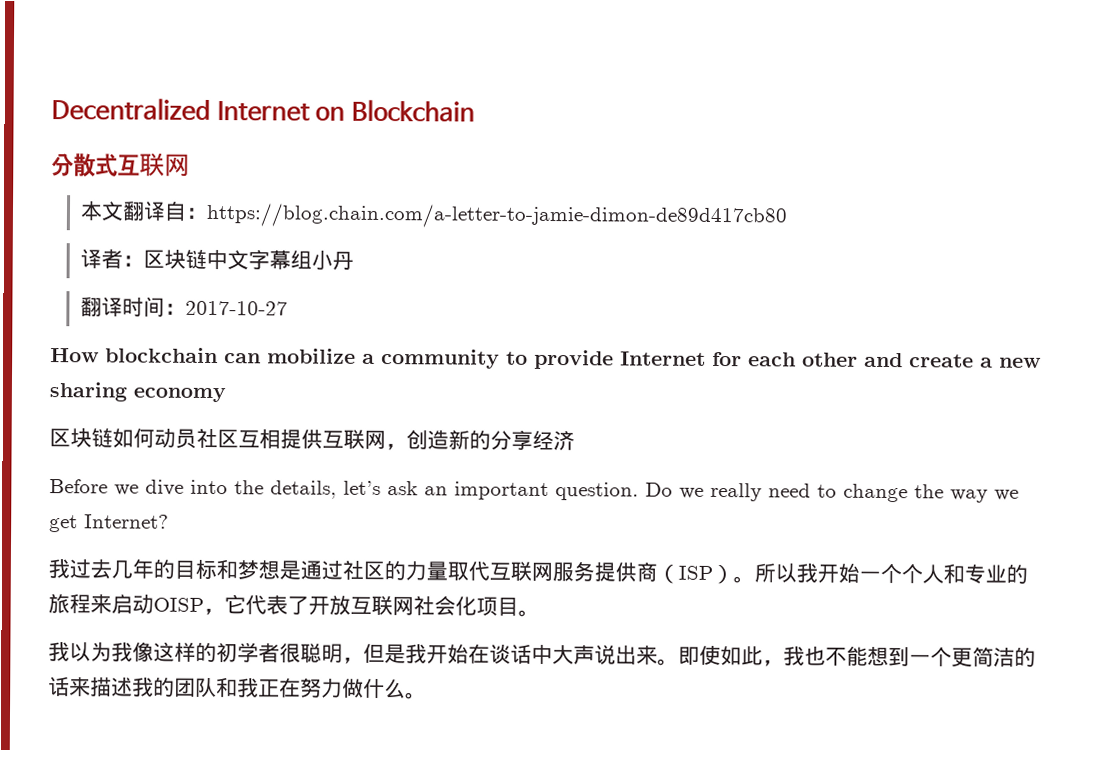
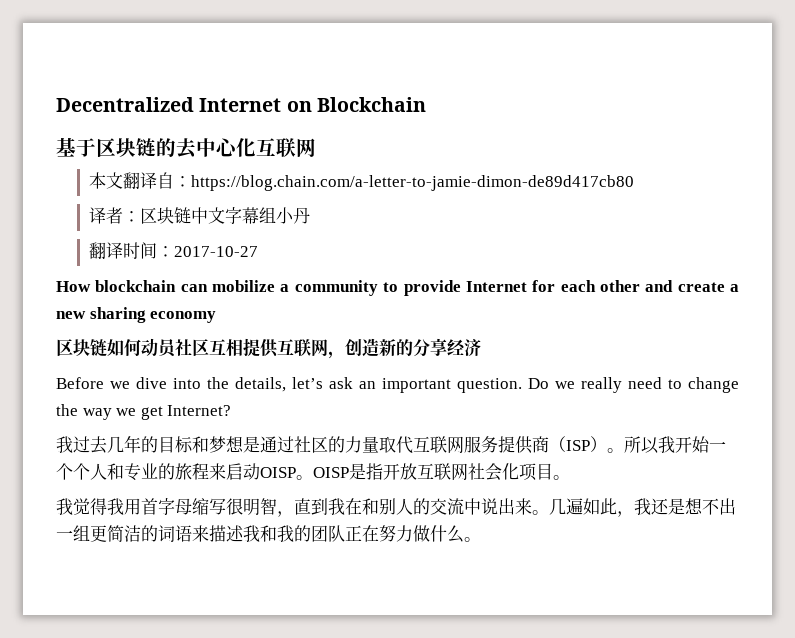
[51,153,118,178] 分散式 -> [56,137,256,159] 基于区块链的去中心化
[203,594,309,616] ，它代表了 -> [296,463,383,480] 。OISP是指
[69,641,595,666] 以为我像这样的初学者很聪明，但是我开始在谈话中大声 -> [73,498,481,517] 觉得我用首字母缩写很明智，直到我在和别人的交流中
[678,644,721,666] 即使 -> [549,498,583,515] 几遍
[804,645,952,667] 也不能想到一个 -> [651,498,736,515] [56,525,90,541] 还是想不出一组
[48,677,70,697] 话 -> [158,525,192,542] 词语
[153,677,259,699] 的团队和我 -> [260,525,345,542] 和我的团队

